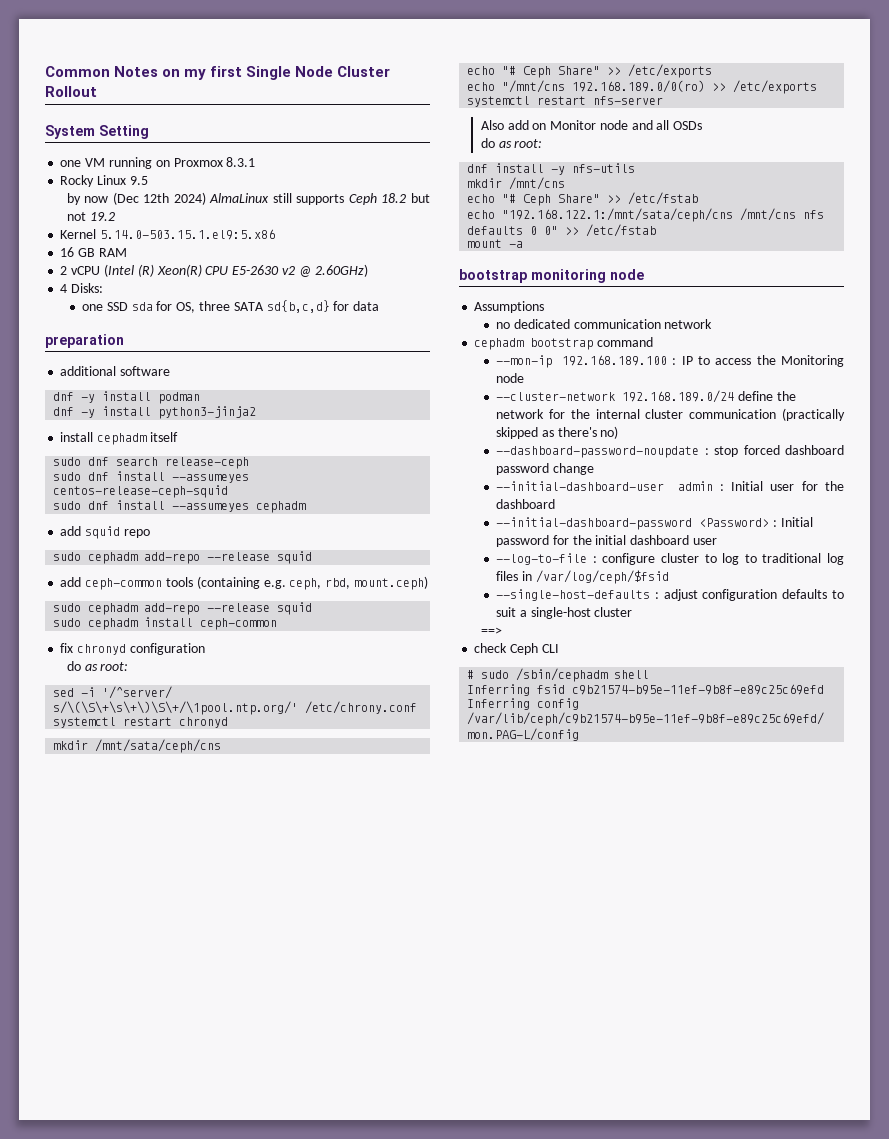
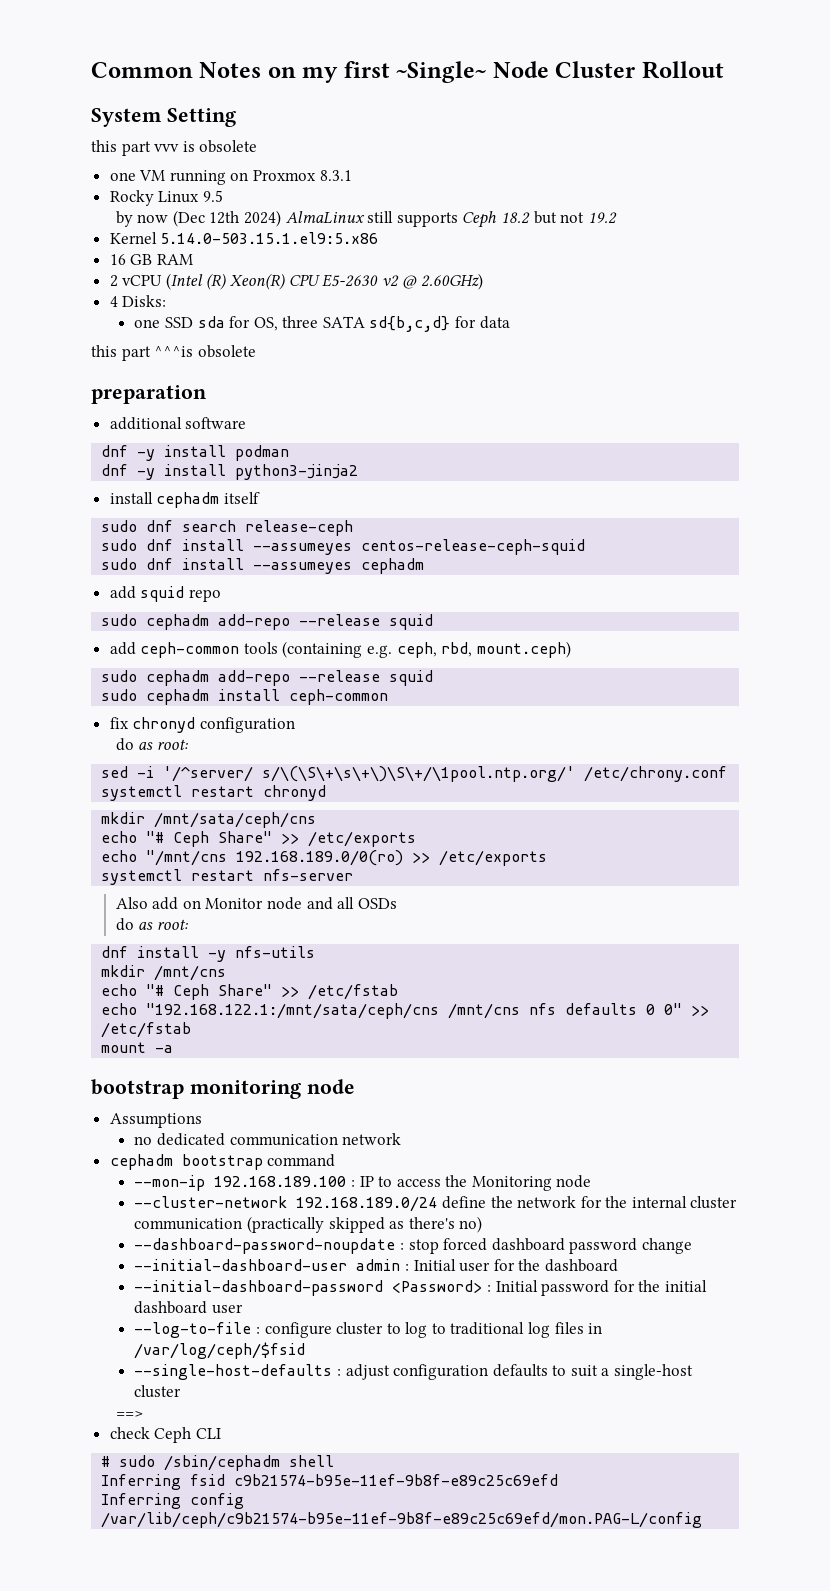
[246,66,292,80] Single -> [396,61,487,83] ~Single~
(149, 132) none -> [91,140,258,156] // this part vvv is obsolete
(380, 306) none -> [91,345,256,361] // this part ^^^is obsolete

